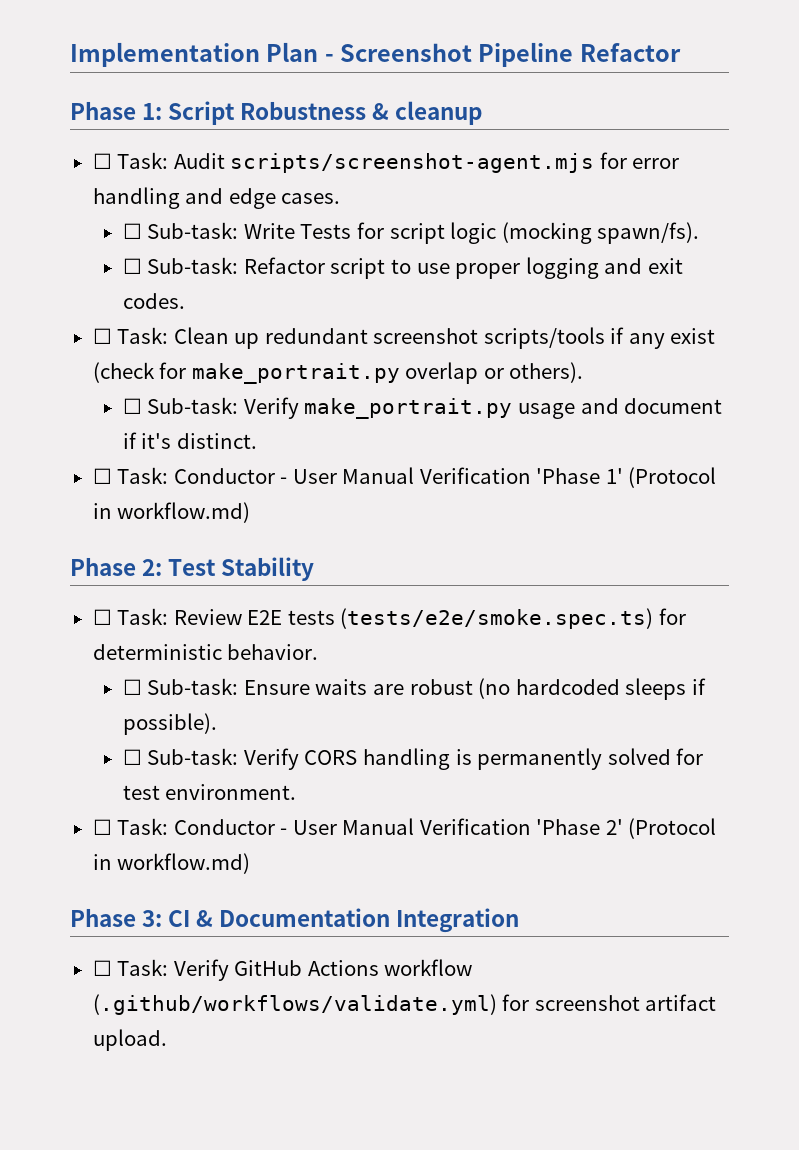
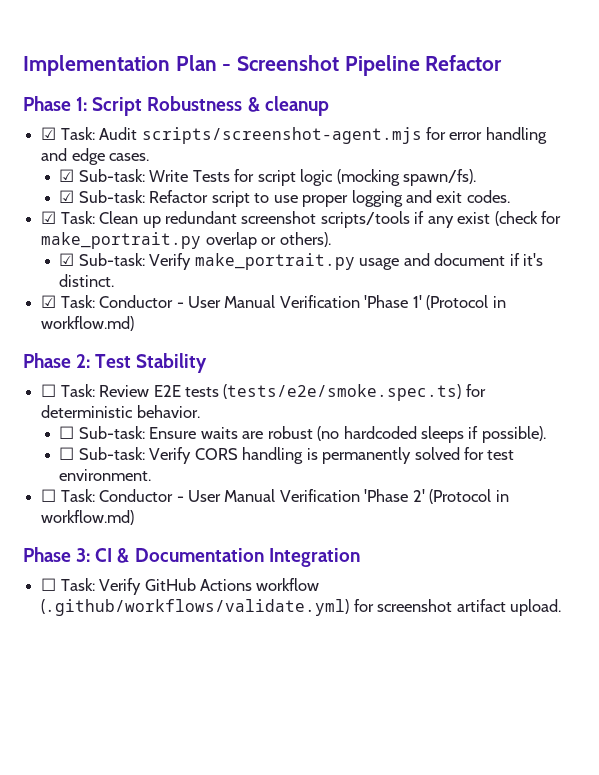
[92,153,112,169] ☐ -> [41,127,57,140] ☑
[122,223,142,239] ☐ -> [59,169,75,182] ☑
[122,258,142,274] ☐ -> [59,190,75,203] ☑
[92,328,112,344] ☐ -> [41,211,57,224] ☑
[122,398,142,414] ☐ -> [59,253,75,266] ☑
[92,468,112,484] ☐ -> [41,295,57,308] ☑

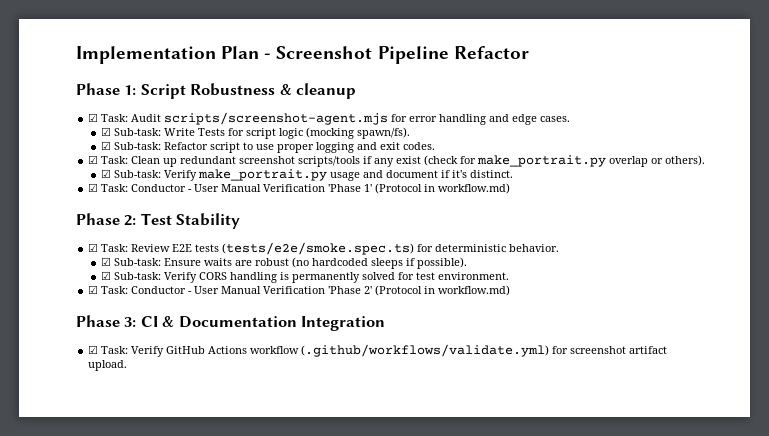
[41,384,57,397] ☐ -> [88,243,99,252] ☑
[59,426,75,439] ☐ -> [101,257,112,266] ☑
[59,447,75,460] ☐ -> [101,271,112,280] ☑
[41,489,57,502] ☐ -> [88,285,99,294] ☑
[41,578,57,591] ☐ -> [88,345,99,354] ☑

